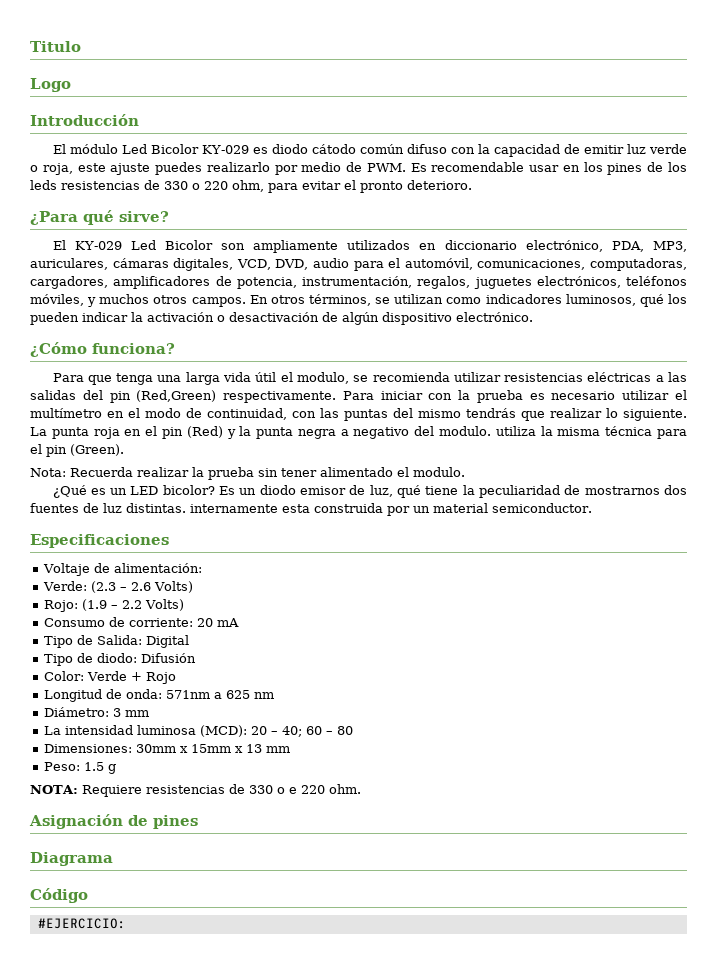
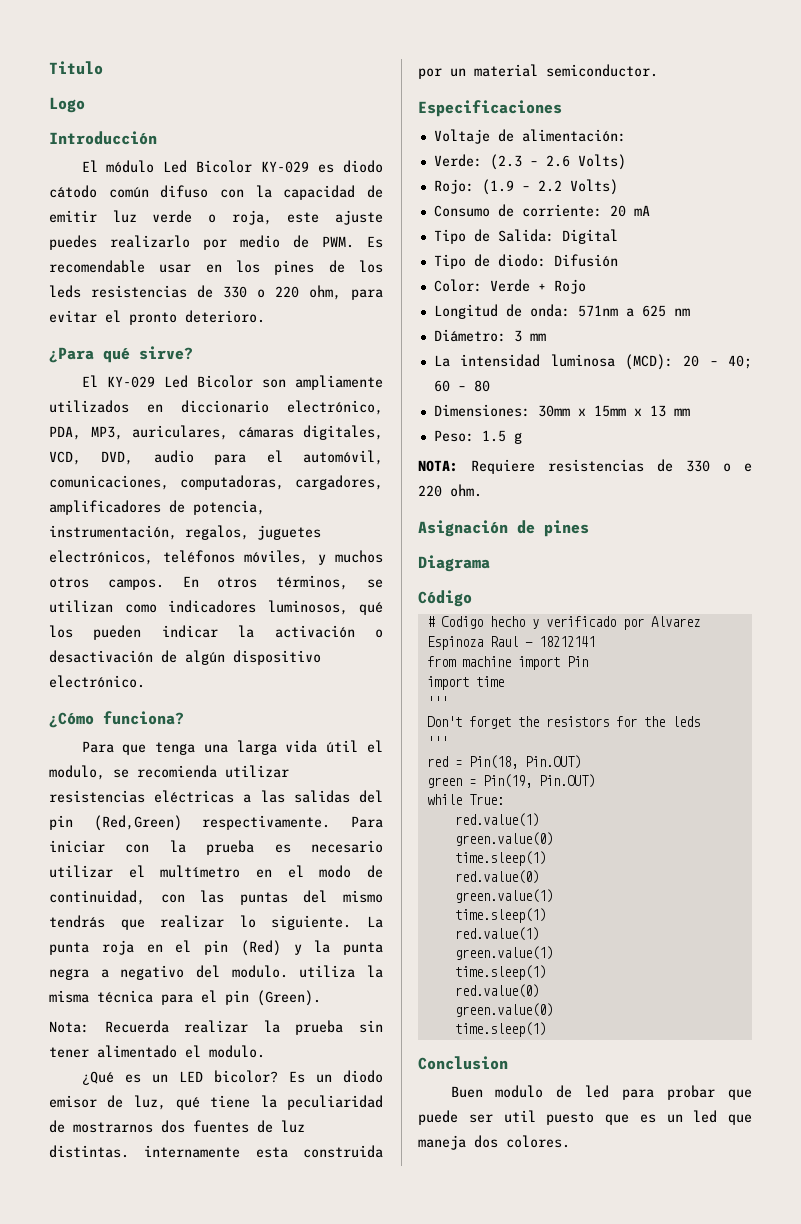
[37,918,126,929] #EJERCICIO: -> [426,616,700,630] [426,636,595,650] [426,656,588,670] [426,676,504,690] [426,696,448,707] [426,716,700,729] [426,736,448,747] [426,755,581,769] [426,774,595,788] [426,794,504,805] [454,813,539,827] [454,832,553,846] [454,851,546,866] [454,870,539,884] [454,889,553,903] [454,908,546,923] [454,927,539,941] [454,946,553,960] [454,965,546,980] [454,984,539,998] [454,1003,553,1017] [454,1022,546,1037] [418,1056,508,1070] [450,1085,752,1100] [418,1110,752,1125] [418,1135,570,1150] # Codigo hecho y verificado por Alvarez Espinoza Raul - 18212141 // from machine import Pin // import time // ''' // Don't forget the resistors for the leds // ''' // red = Pin(18, Pin.OUT) // green = Pin(19, Pin.OUT) // while True: // red.value(1) // green.value(0) // time.sleep(1) // red.value(0) // green.value(1) // time.sleep(1) // red.value(1) // green.value(1) // time.sleep(1) // red.value(0) // green.value(0) // time.sleep(1) // Conclusion // Buen modulo de led para probar que puede ser util puesto que es un led que maneja dos colores.

